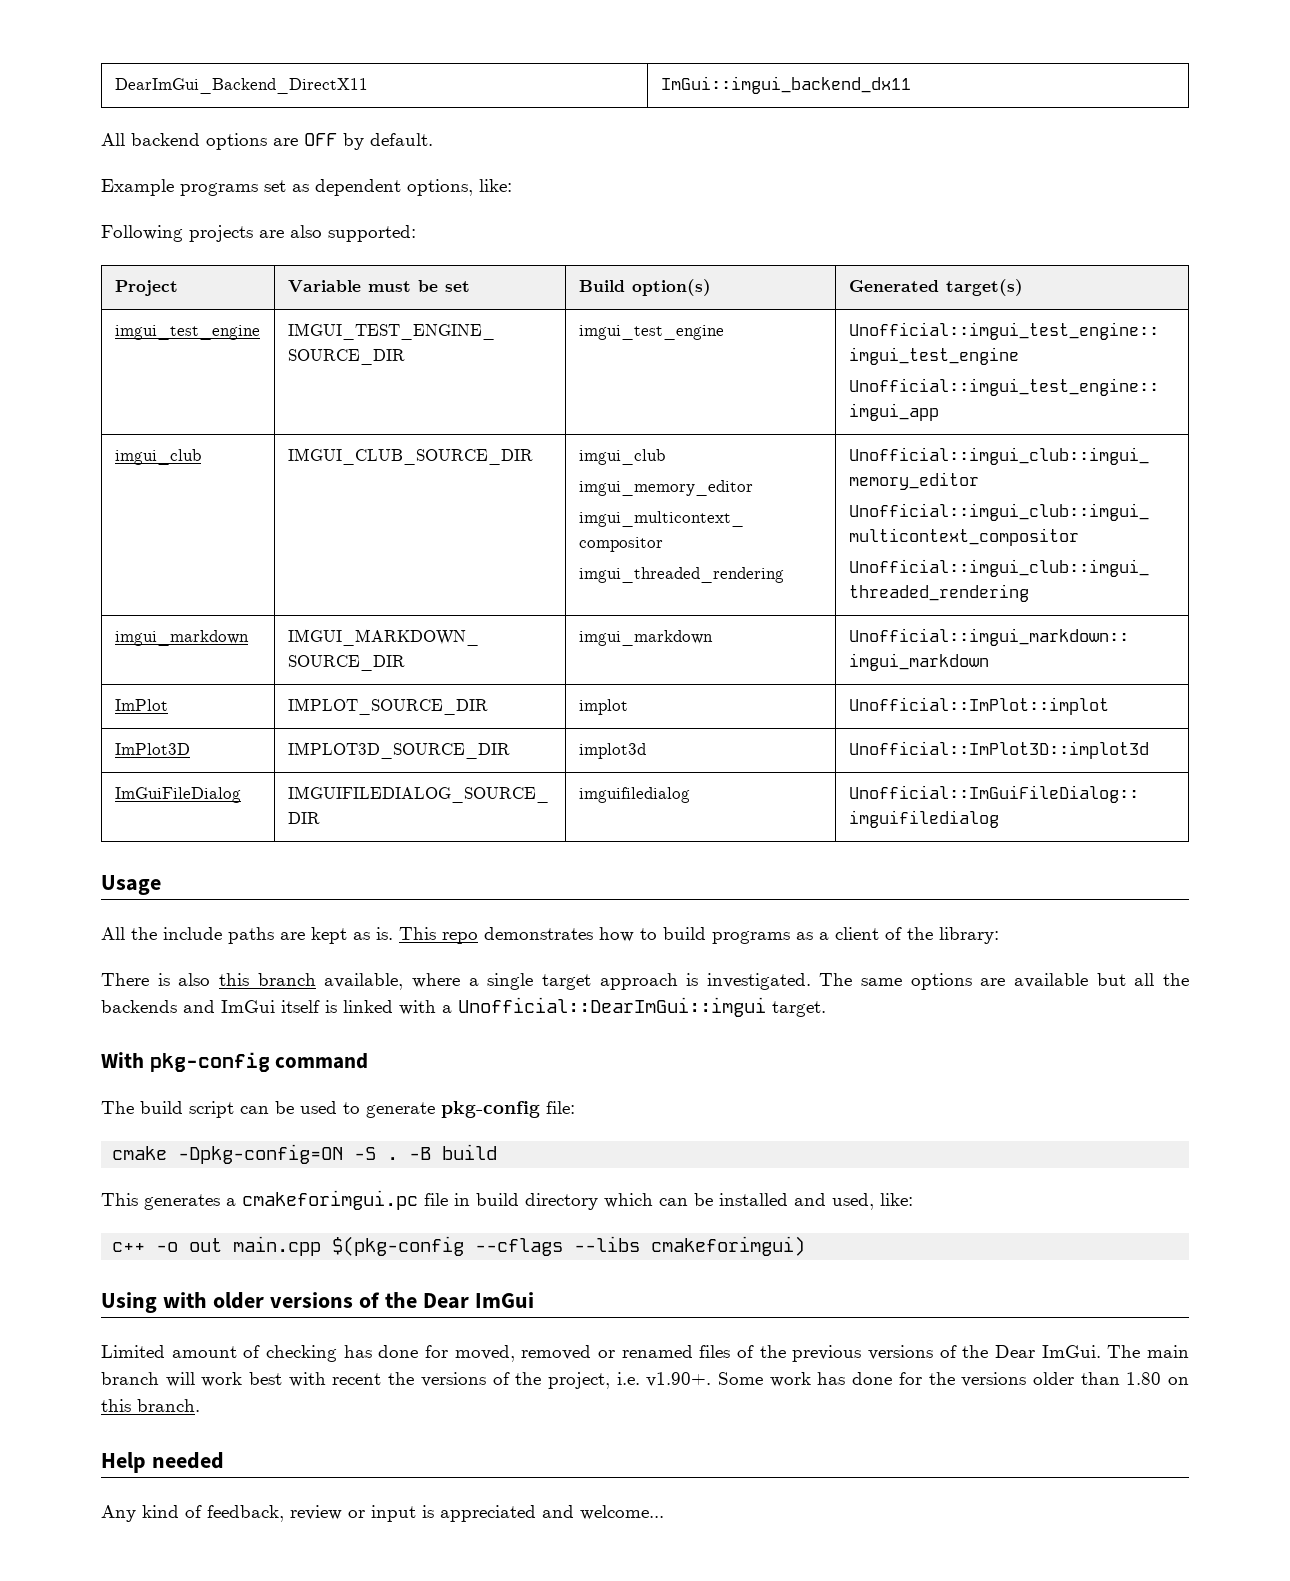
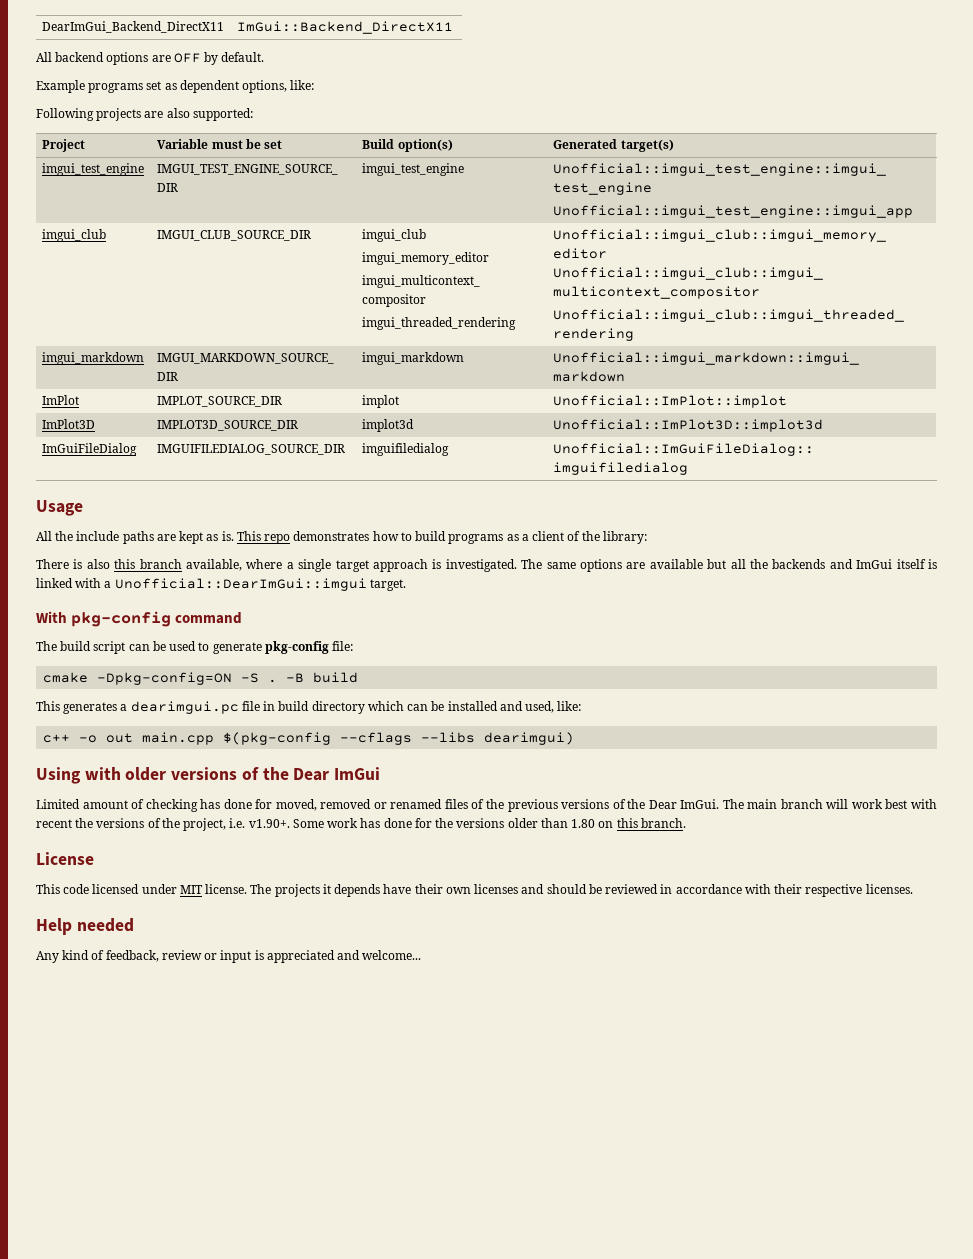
[660,76,911,94] ImGui::imgui_backend_dx11 -> [237,21,454,34] ImGui::Backend_DirectX11
[242,1190,418,1210] cmakeforimgui.pc -> [130,701,239,714] dearimgui.pc
[651,1236,806,1256] cmakeforimgui) -> [484,732,575,745] dearimgui)
(200, 1405) none -> [36,852,94,865] [36,884,913,897] // License // This code licensed under MIT license. The projects it depends have their own licenses and should be reviewed in accordance with their respective licenses.

